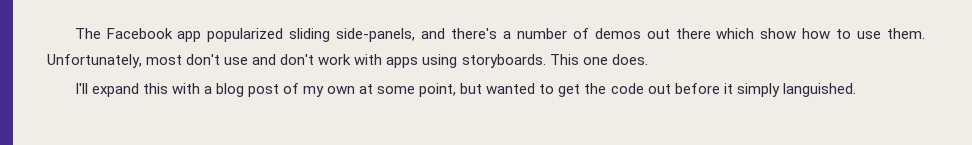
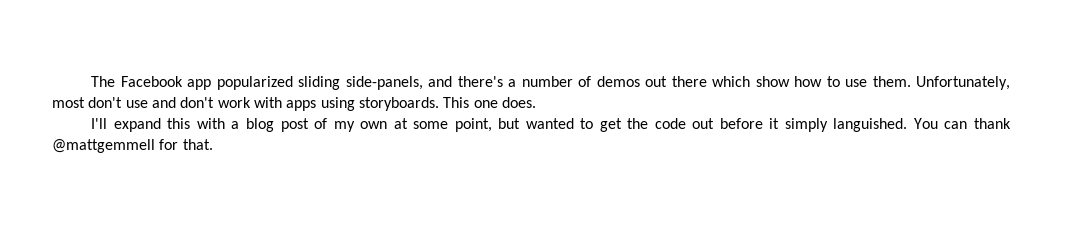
(856, 90) none -> [913,118,1011,129] [52,139,213,153] You can thank @mattgemmell for that.

